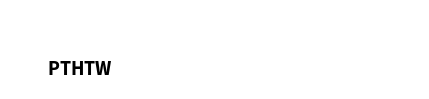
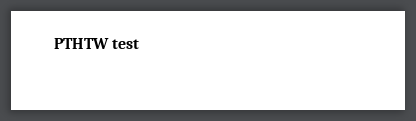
(111, 68) none -> [112,39,140,49] test

